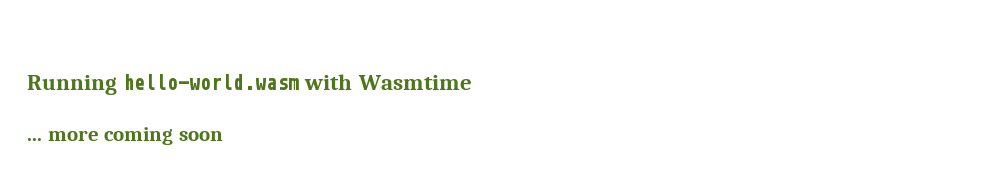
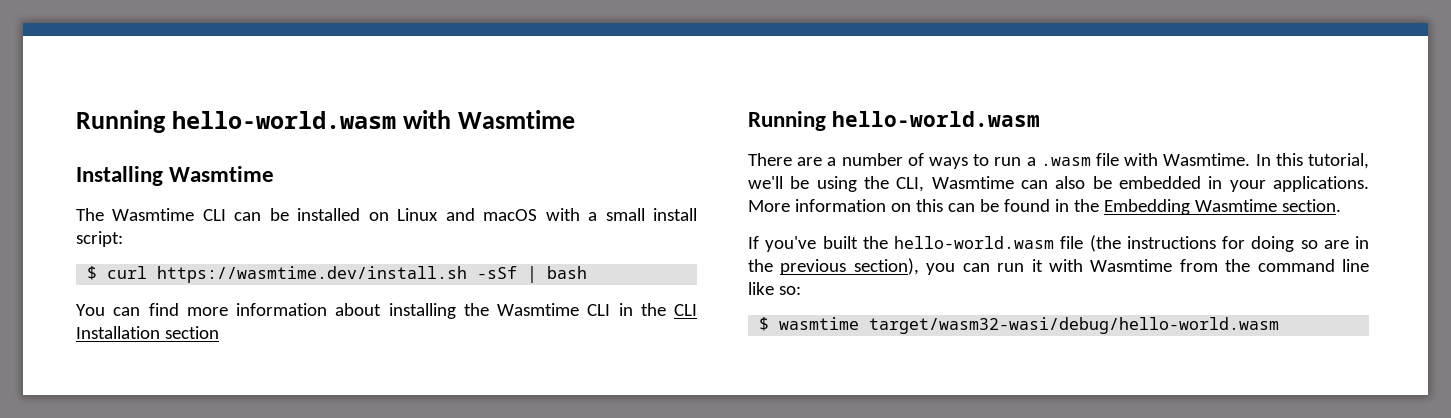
[27,127,223,145] ... more coming soon -> [76,166,275,186] [76,208,697,221] [76,231,123,247] [87,266,588,283] [76,303,697,319] [76,326,219,339] [748,111,1041,131] [748,153,1369,169] [748,176,1369,192] [748,199,1341,215] [748,235,1369,252] [748,258,1369,275] [748,282,801,295] [759,317,1280,334] Installing Wasmtime // The Wasmtime CLI can be installed on Linux and macOS with a small install script: // $ curl https://wasmtime.dev/install.sh -sSf | bash // You can find more information about installing the Wasmtime CLI in the CLI Installation section // Running hello-world.wasm // There are a number of ways to run a .wasm file with Wasmtime. In this tutorial, we'll be using the CLI, Wasmtime can also be embedded in your applications. More information on this can be found in the Embedding Wasmtime section. // If you've built the hello-world.wasm file (the instructions for doing so are in the previous section), you can run it with Wasmtime from the command line like so: // $ wasmtime target/wasm32-wasi/debug/hello-world.wasm

